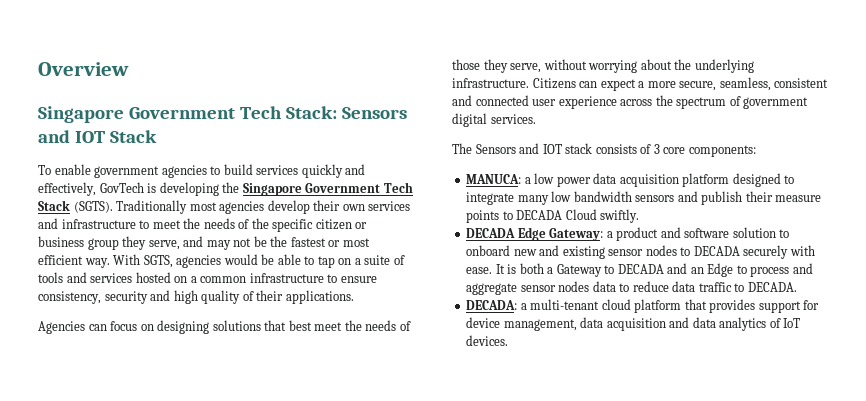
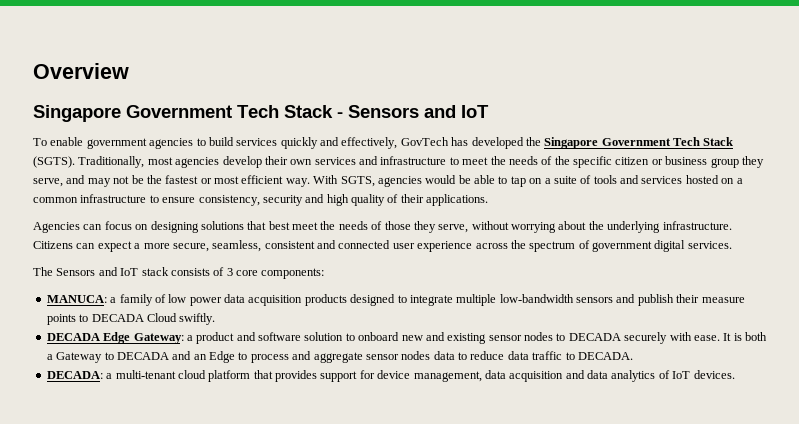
[285,106,407,119] [38,130,157,143] Stack: Sensors and IOT Stack -> [284,105,489,118] Stack - Sensors and IoT
[147,182,219,196] is developing -> [451,137,524,149] has developed
[116,200,188,214] Traditionally -> [78,156,145,168] Traditionally,
[542,144,562,154] IOT -> [120,268,139,276] IoT
(531, 180) none -> [119,294,166,306] family of
[682,173,730,187] platform -> [304,294,347,306] products
[517,191,632,205] many low bandwidth -> [456,294,574,306] multiple low-bandwidth

